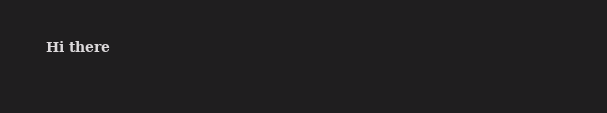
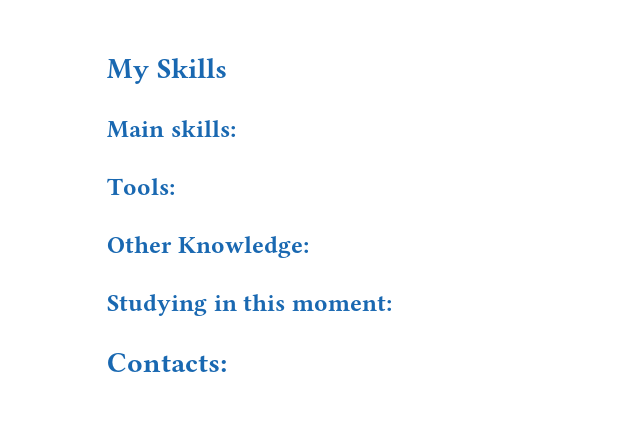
[46,41,110,52] Hi there -> [107,58,227,84] [107,120,236,138] [107,178,175,195] [107,236,309,258] [107,294,392,316] [107,353,227,372] My Skills // Main skills: // Tools: // Other Knowledge: // Studying in this moment: // Contacts:

